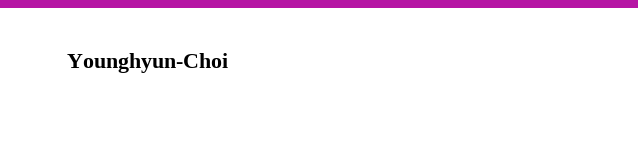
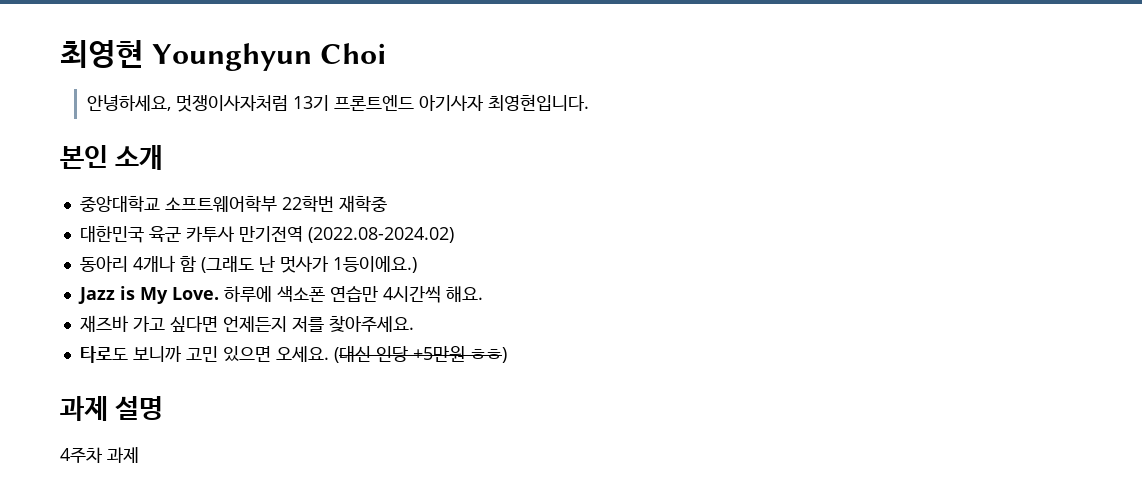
[67,53,228,73] Younghyun-Choi -> [60,40,388,71] [86,94,589,112] [60,145,164,170] [79,195,387,212] [79,226,454,243] [79,255,417,273] [77,286,483,304] [79,315,414,332] [79,346,507,363] [60,396,164,421] [60,447,139,463] 최영현 Younghyun Choi // 안녕하세요, 멋쟁이사자처럼 13기 프론트엔드 아기사자 최영현입니다. // 본인 소개 // 중앙대학교 소프트웨어학부 22학번 재학중 // 대한민국 육군 카투사 만기전역 (2022.08-2024.02) // 동아리 4개나 함 (그래도 난 멋사가 1등이에요.) // Jazz is My Love. 하루에 색소폰 연습만 4시간씩 해요. // 재즈바 가고 싶다면 언제든지 저를 찾아주세요. // 타로도 보니까 고민 있으면 오세요. (대신 인당 +5만원 ㅎㅎ) // 과제 설명 // 4주차 과제

